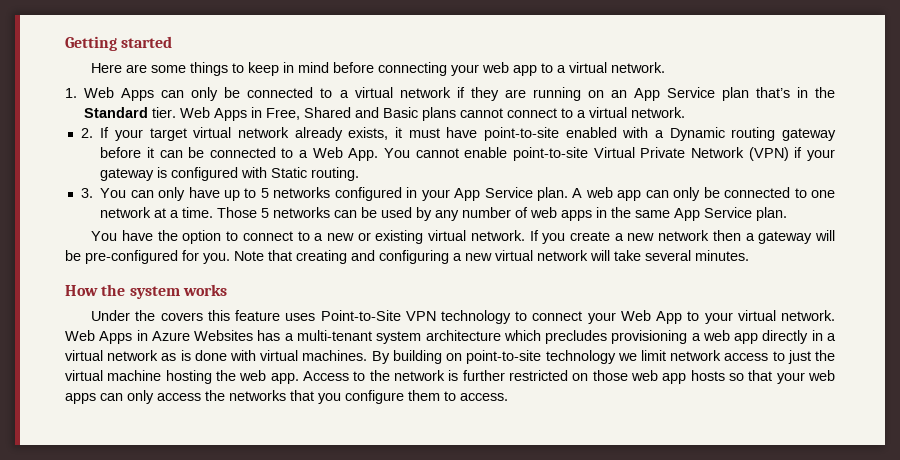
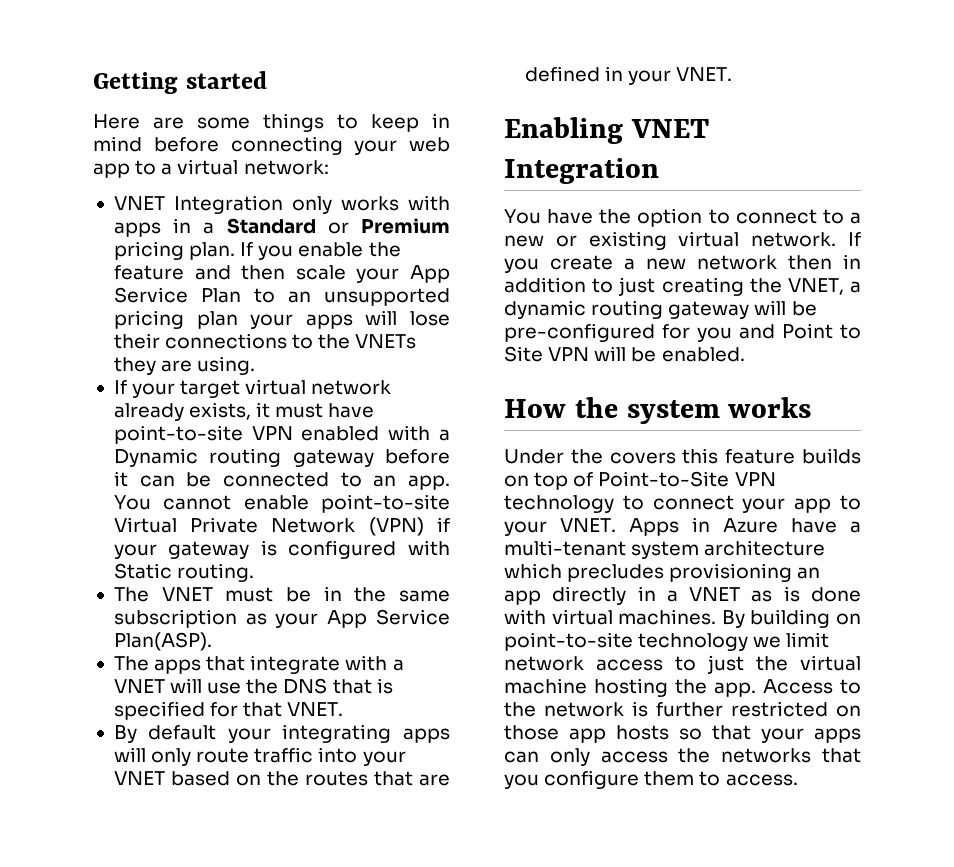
[611,62,666,73] [65,87,836,101] [84,107,686,121] [80,128,93,138] network. // 1. Web Apps can only be connected to a virtual network if they are running on an App Service plan that’s in the Standard tier. Web Apps in Free, Shared and Basic plans cannot connect to a virtual network. // 2. -> [243,160,329,175] [113,195,451,214] [113,218,451,237] [113,241,401,260] [113,265,450,283] [113,287,450,306] [113,310,450,329] [113,333,417,349] [113,356,256,375] network: // VNET Integration only works with apps in a Standard or Premium pricing plan. If you enable the feature and then scale your App Service Plan to an unsupported pricing plan your apps will lose their connections to the VNETs they are using. //
(559, 134) none -> [251,426,293,440] VPN
[299,147,379,161] a Web App. -> [373,475,450,490] an app.
[80,187,836,201] [100,207,788,221] 3. You can only have up to 5 networks configured in your App Service plan. A web app can only be connected to one network at a time. Those 5 networks can be used by any number of web apps in the same App Service plan. -> [113,586,450,602] [113,609,451,628] [113,632,212,651] [113,655,404,674] [113,678,393,694] [113,701,344,720] [113,724,451,743] [113,747,406,766] [113,771,450,786] [524,66,733,85] [504,117,709,144] [504,158,659,184] The VNET must be in the same subscription as your App Service Plan(ASP). // The apps that integrate with a VNET will use the DNS that is specified for that VNET. // By default your integrating apps will only route traffic into your VNET based on the routes that are defined in your VNET. // Enabling VNET Integration
[745,233,755,241] a -> [843,254,861,269] [504,277,861,296] [504,300,664,319] in addition to just creating the VNET, a dynamic routing
[203,250,749,264] you. Note that creating and configuring a new virtual network will take several minutes. -> [697,323,861,342] [504,346,745,362] you and Point to Site VPN will be enabled.
[285,313,316,321] uses -> [802,448,861,464] [504,472,594,490] builds on top of
[620,310,836,324] [65,330,95,341] Web App to your virtual network. Web -> [794,495,861,513] [504,518,616,536] app to your VNET.
[194,330,281,341] Websites has -> [791,518,837,533] have
[691,330,730,341] a web -> [797,567,821,579] an
[65,350,159,361] virtual network -> [689,587,741,601] VNET
[239,370,267,381] web -> (707, 686) none
[631,370,658,381] web -> (559, 732) none
[808,370,836,381] web -> (804, 735) none

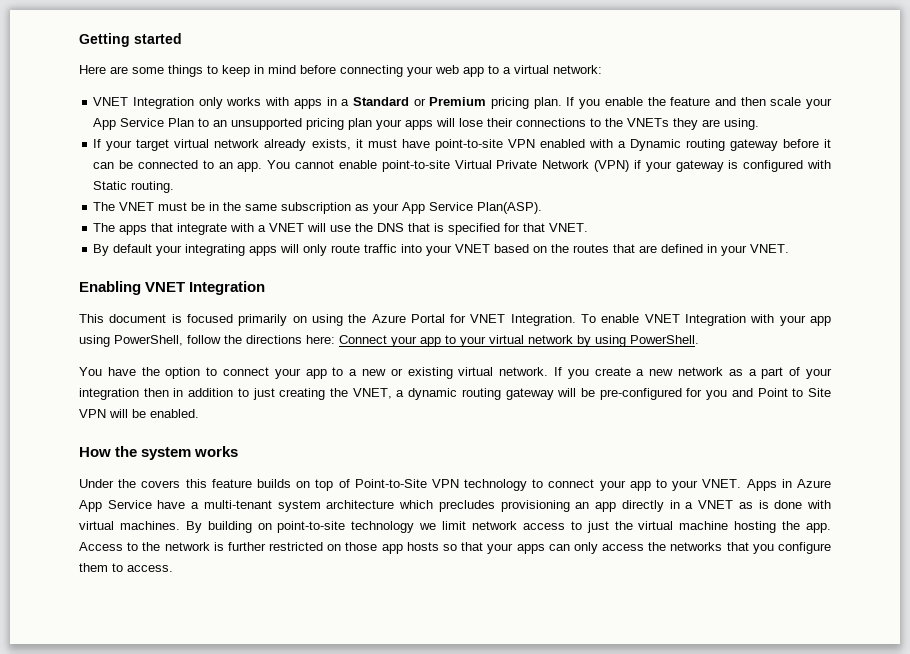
(659, 171) none -> [79,314,831,326] [79,335,699,347] // This document is focused primarily on using the Azure Portal for VNET Integration. To enable VNET Integration with your app using PowerShell, follow the directions here: Connect your app to your virtual network by using PowerShell.
(817, 216) none -> [274,368,327,379] your app
(777, 262) none -> [728,367,832,379] [79,388,139,400] as a part of your integration
(778, 525) none -> [79,500,152,512] App Service

